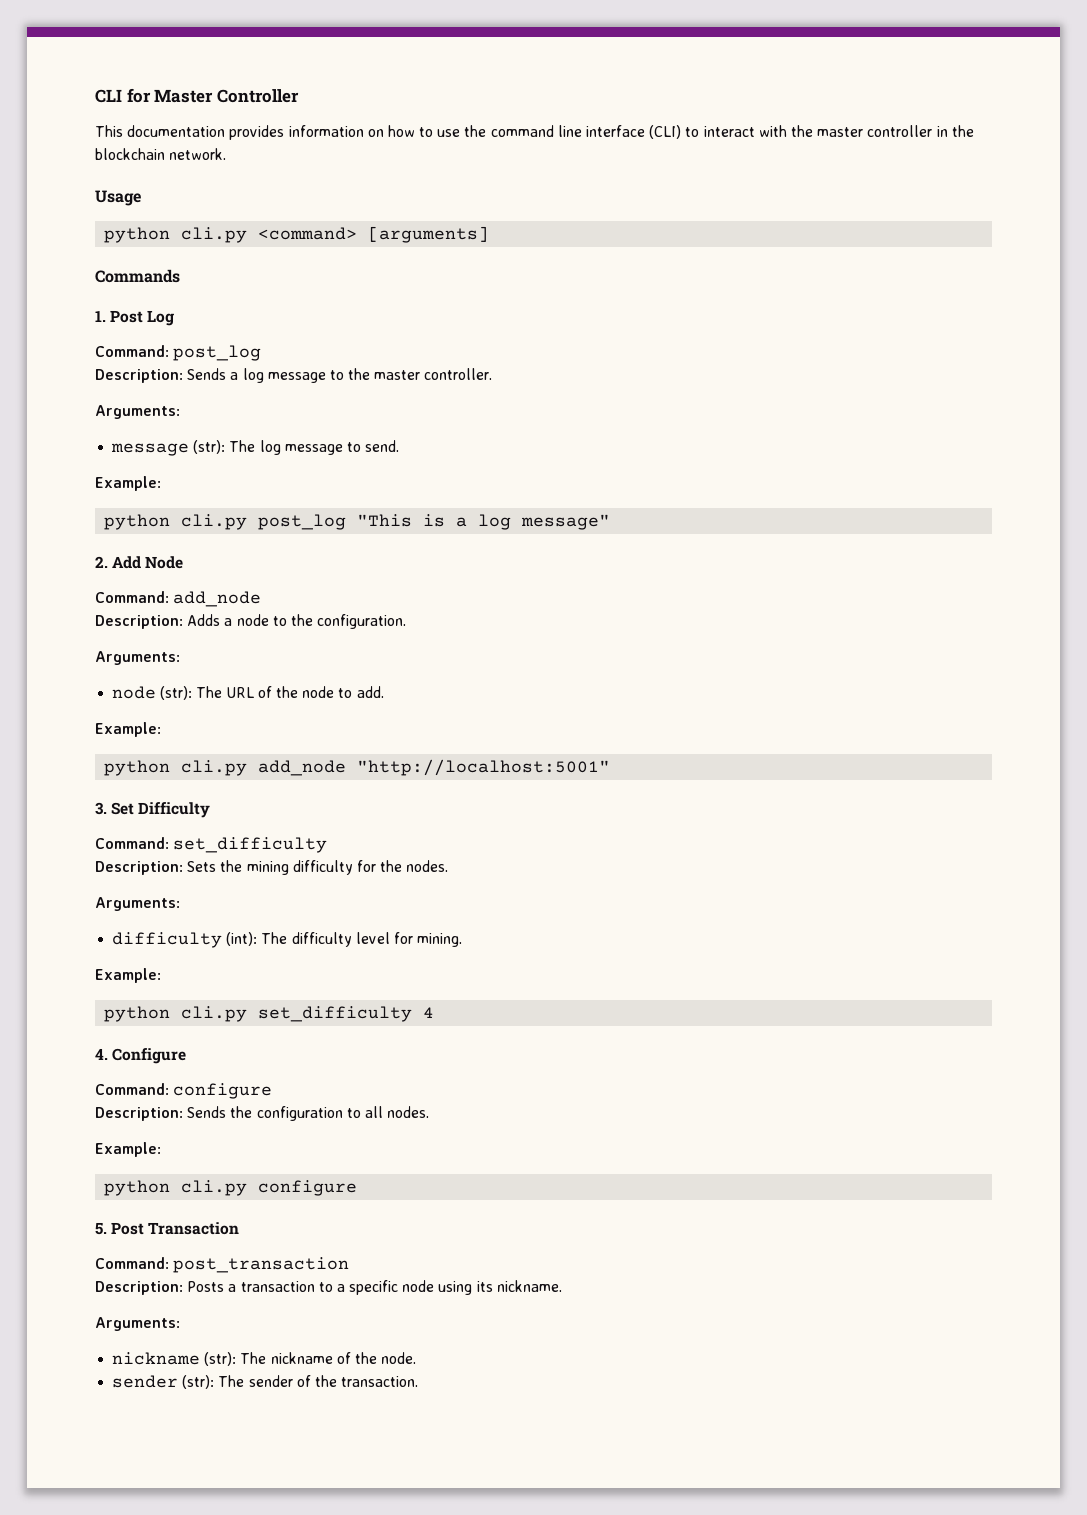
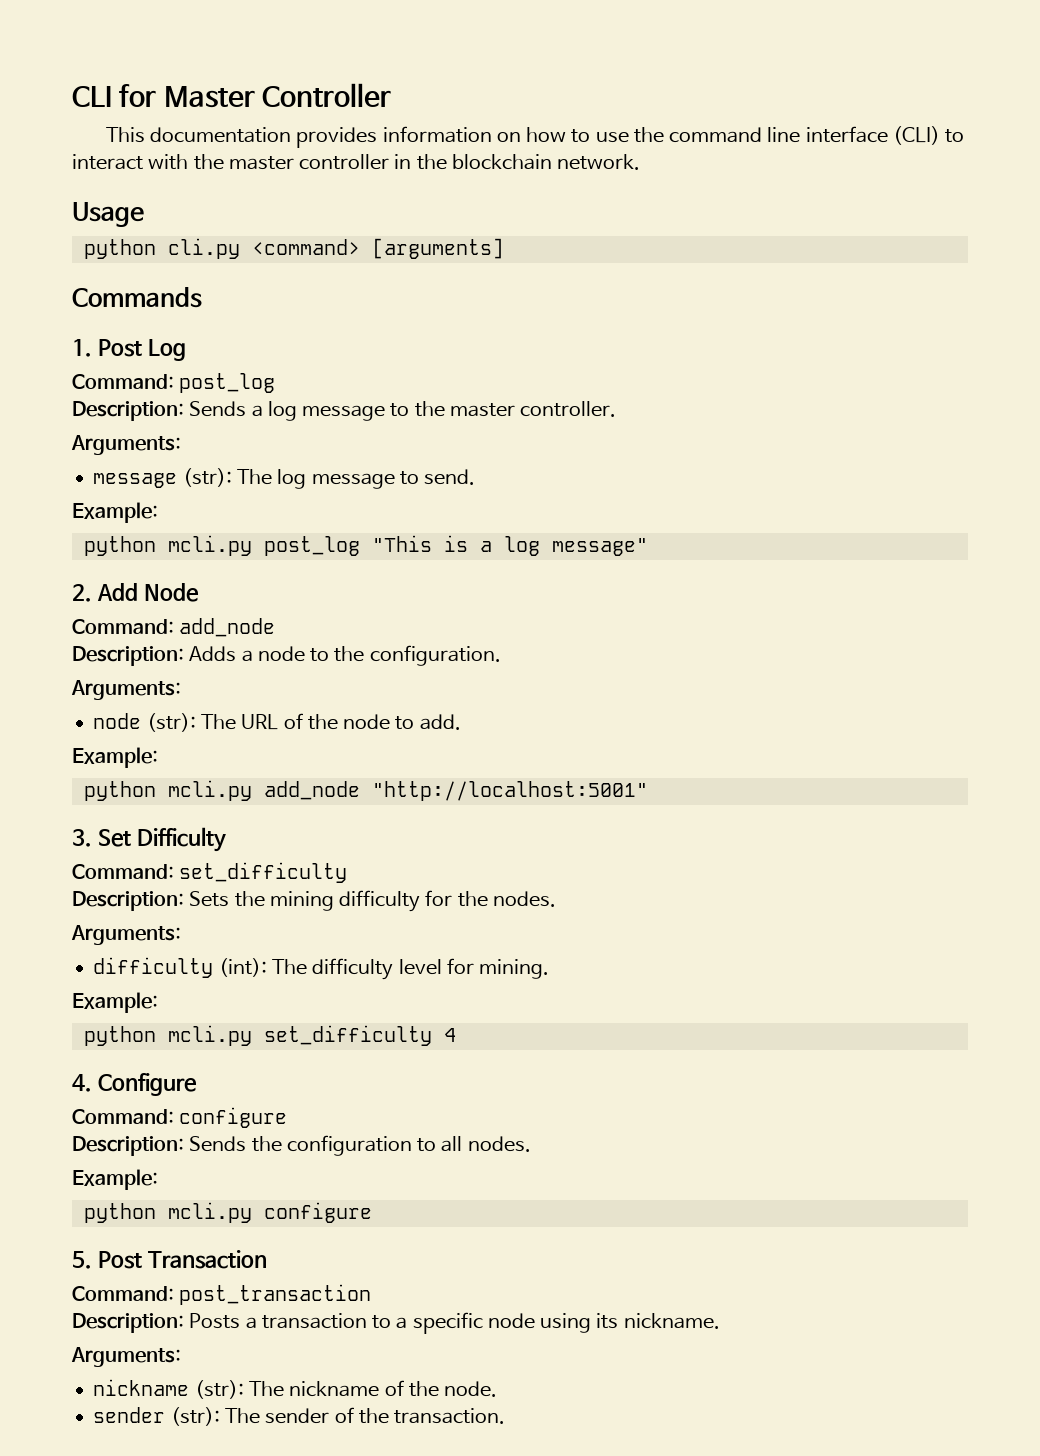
[181,514,248,530] cli.py -> [167,535,252,556] mcli.py
[181,760,248,776] cli.py -> [167,780,252,801] mcli.py
[181,1006,248,1022] cli.py -> [167,1025,252,1046] mcli.py
[181,1180,248,1196] cli.py -> [167,1202,252,1223] mcli.py

